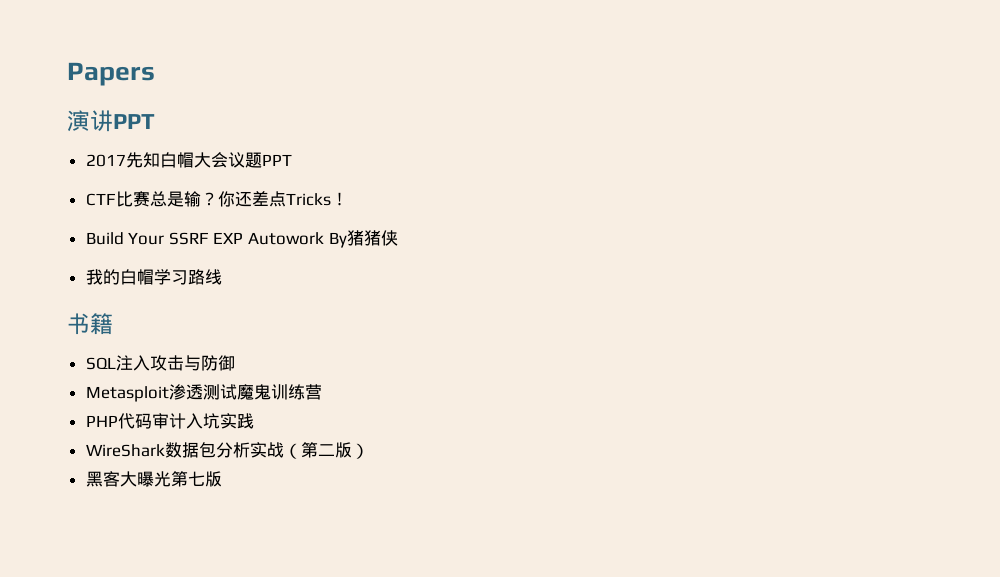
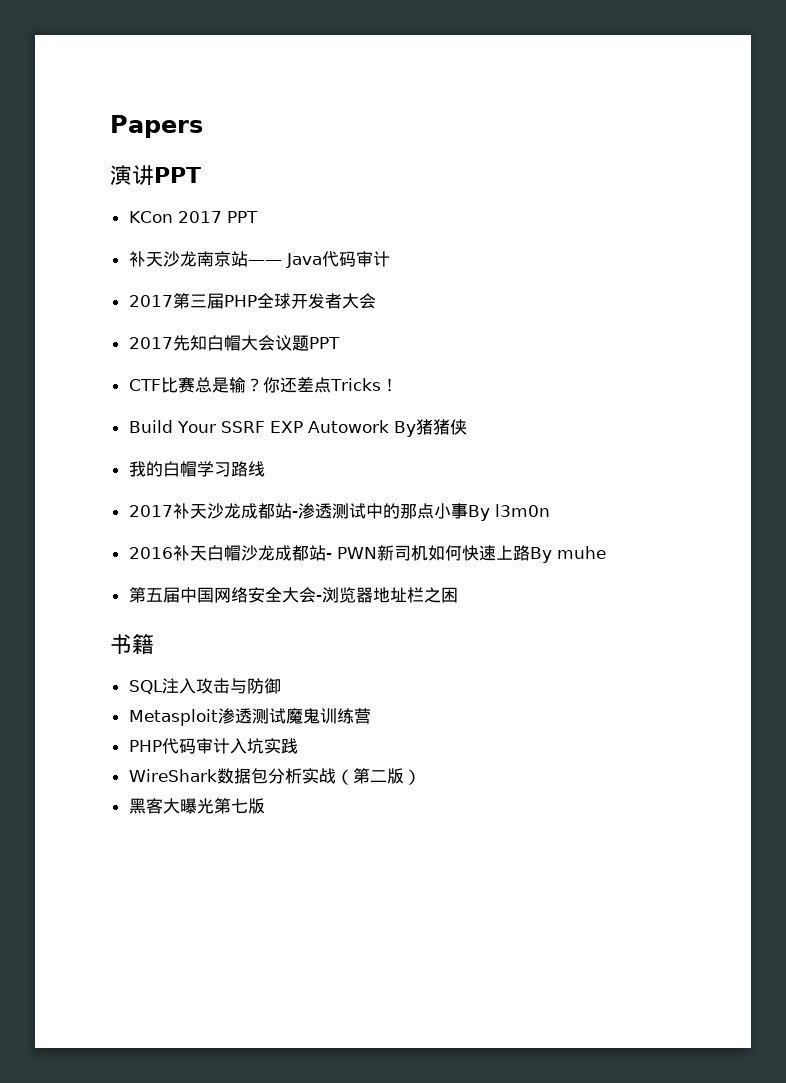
(155, 121) none -> [128,211,258,223] [128,251,390,268] [128,293,376,309] // KCon 2017 PPT // 补天沙龙南京站—— Java代码审计 // 2017第三届PHP全球开发者大会
(222, 277) none -> [128,503,550,521] [128,545,606,563] [128,587,458,603] // 2017补天沙龙成都站-渗透测试中的那点小事By l3m0n // 2016补天白帽沙龙成都站- PWN新司机如何快速上路By muhe // 第五届中国网络安全大会-浏览器地址栏之困

